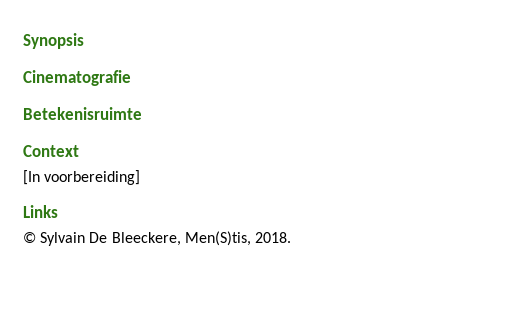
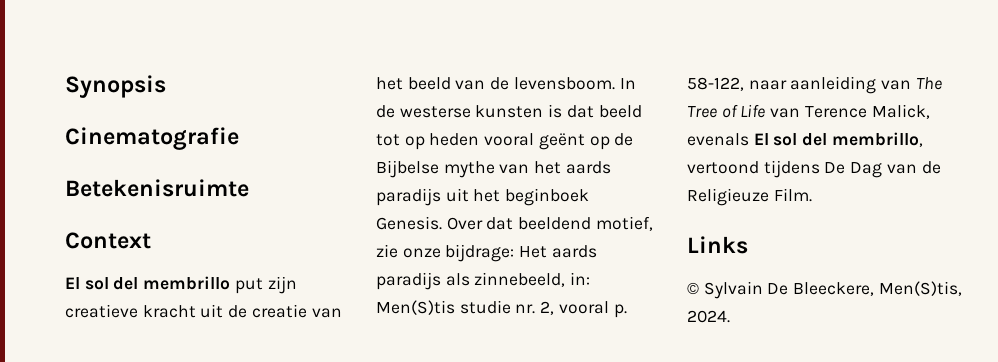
[23,170,141,185] [In voorbereiding] -> [65,276,297,294] [65,304,342,318] [376,77,636,90] [376,104,642,118] [376,133,634,150] [376,160,611,178] [376,188,590,206] [376,216,653,231] [376,244,597,262] [376,272,591,290] [376,300,627,318] [687,76,942,94] [687,104,930,119] [687,132,923,147] [687,160,941,178] [687,188,812,206] El sol del membrillo put zijn creatieve kracht uit de creatie van het beeld van de levensboom. In de westerse kunsten is dat beeld tot op heden vooral geënt op de Bijbelse mythe van het aards paradijs uit het beginboek Genesis. Over dat beeldend motief, zie onze bijdrage: Het aards paradijs als zinnebeeld, in: Men(S)tis studie nr. 2, vooral p. 58-122, naar aanleiding van The Tree of Life van Terence Malick, evenals El sol del membrillo, vertoond tijdens De Dag van de Religieuze Film.
[254,232,291,243] 2018. -> [687,310,730,323] 2024.

